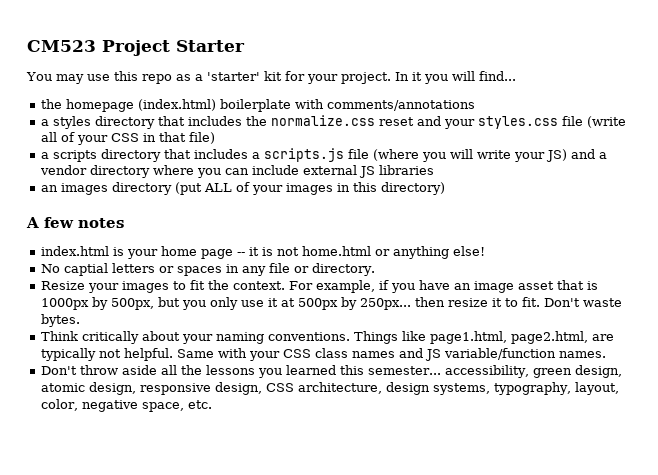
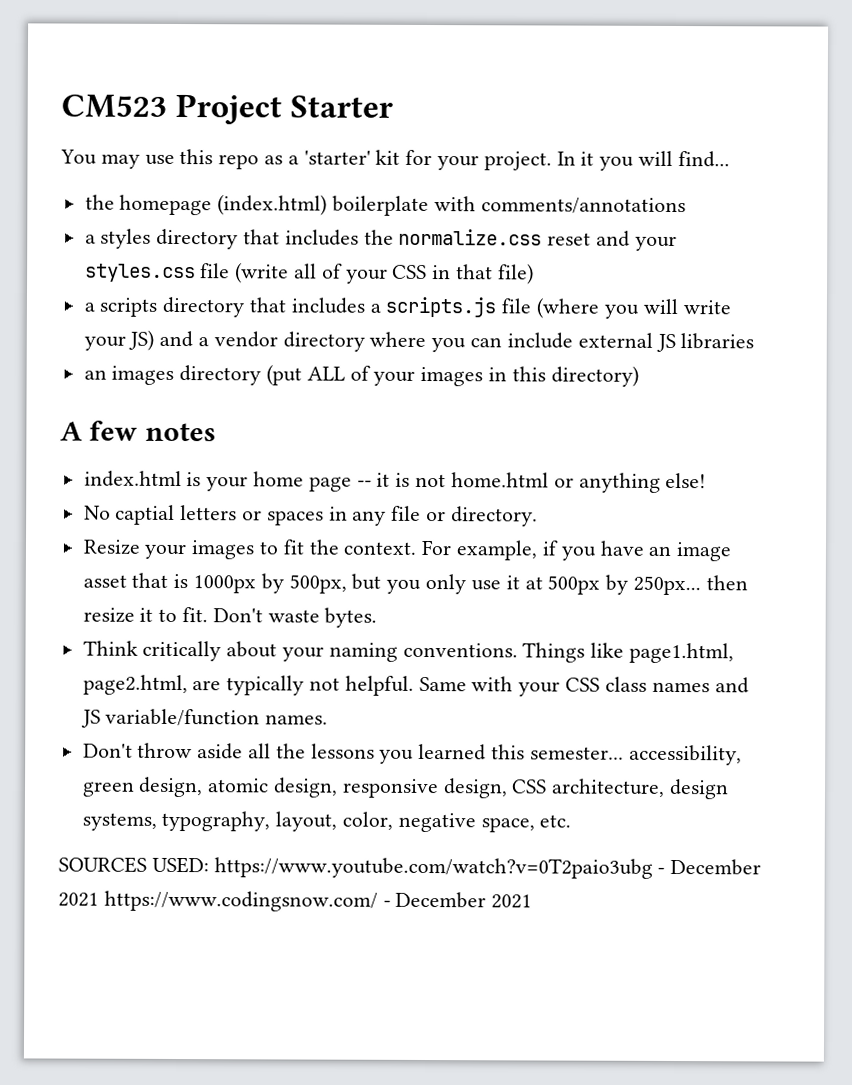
(213, 404) none -> [58,856,762,879] [58,890,533,912] // SOURCES USED: https://www.youtube.com/watch?v=0T2paio3ubg - December 2021 https://www.codingsnow.com/ - December 2021

